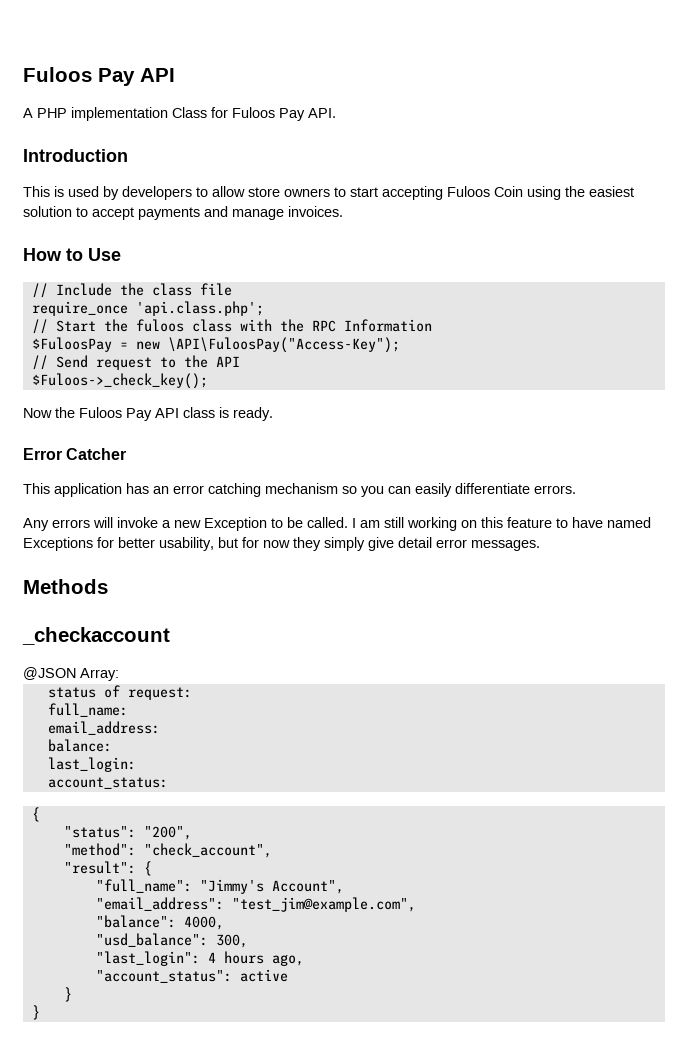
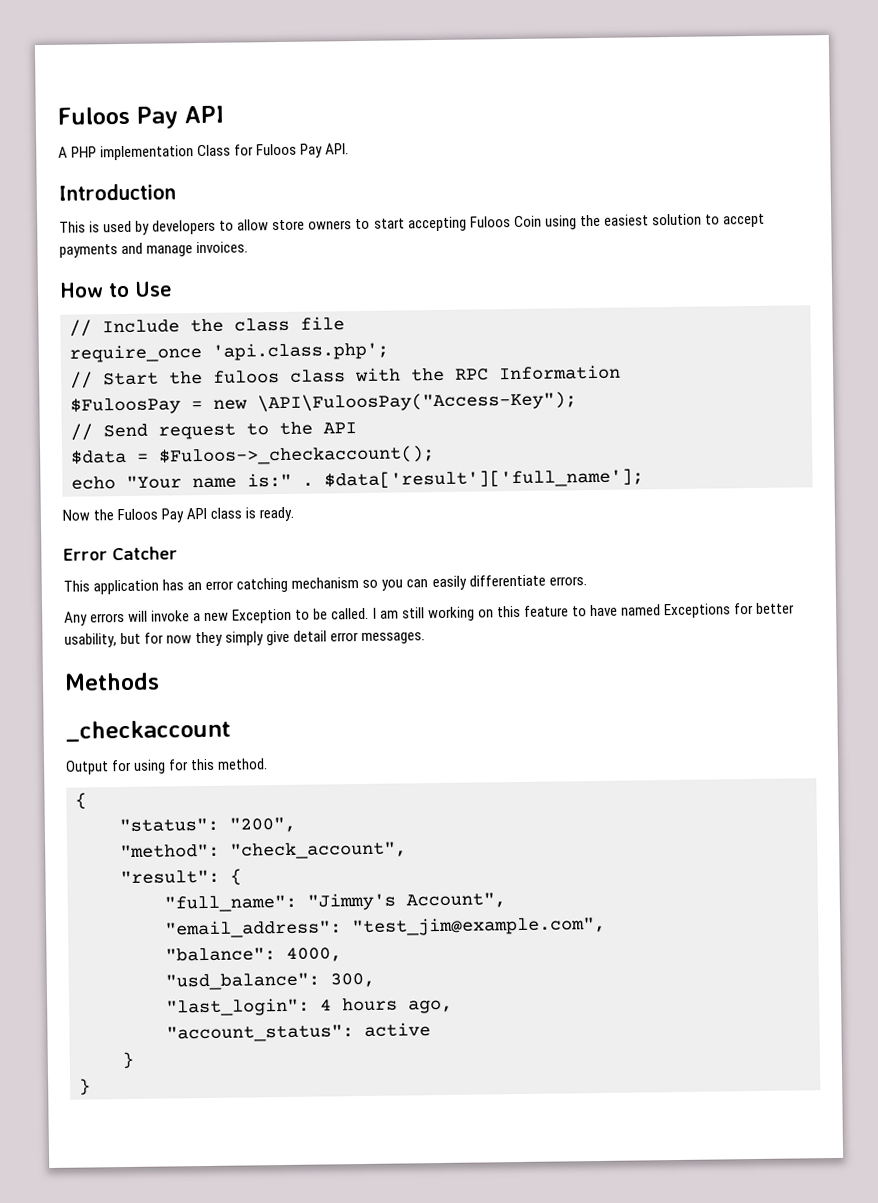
[31,373,208,389] $Fuloos->_check_key(); -> [71,445,435,466] [71,468,644,490] $data = $Fuloos->_checkaccount(); // echo "Your name is:" . $data['result']['full_name'];
[23,667,119,681] [47,685,192,700] [47,703,128,717] [47,721,160,735] [47,739,112,752] [47,757,136,772] [47,777,168,789] @JSON Array: // status of request: // full_name: // email_address: // balance: // last_login: // account_status: -> [65,758,269,775] Output for using for this method.

